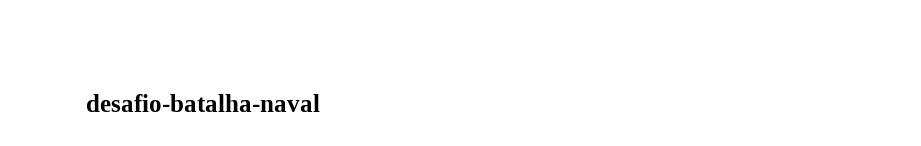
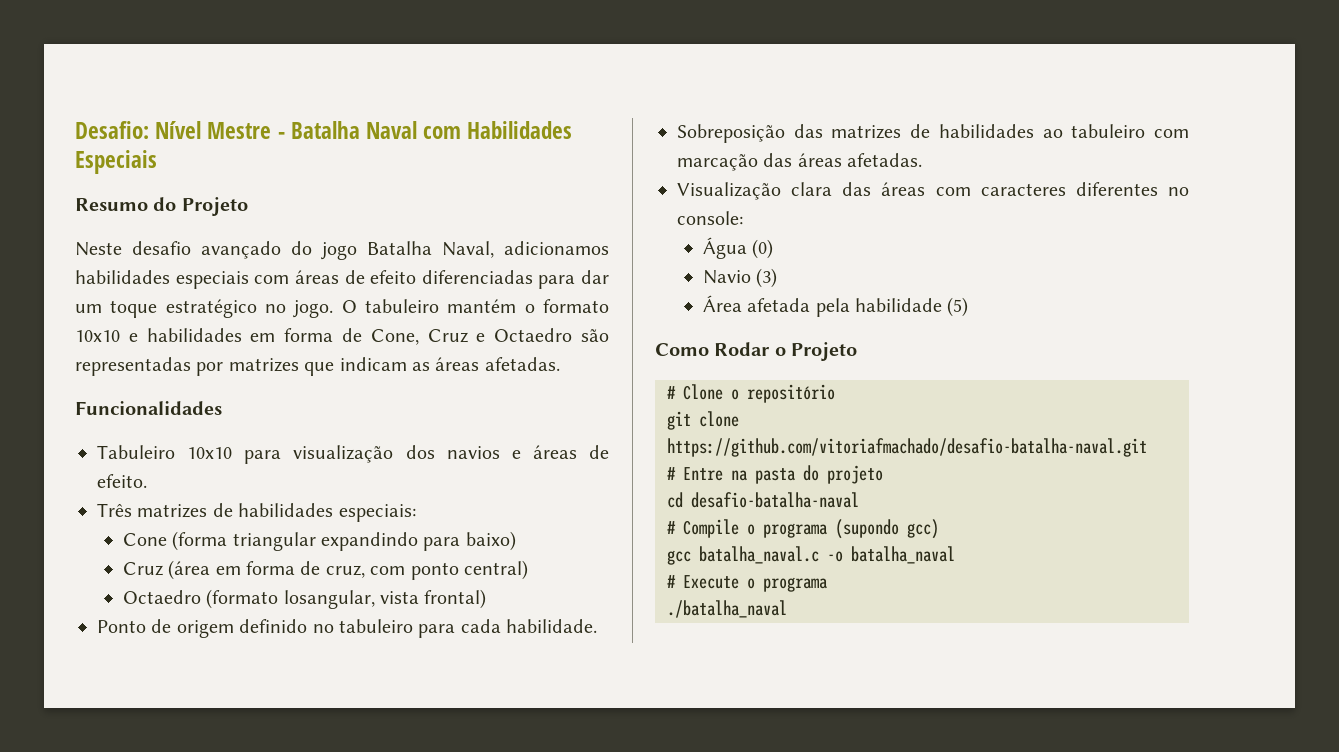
[86,94,320,112] desafio-batalha-naval -> [75,121,573,139] [75,150,157,174] [75,197,248,216] [75,241,609,260] [75,270,609,289] [75,299,609,318] [75,328,610,345] [75,357,560,376] [75,401,222,415] [97,445,609,464] [97,474,147,488] [97,503,416,522] [122,531,516,551] [122,560,529,580] [122,589,487,609] [97,619,598,638] [677,124,1189,143] [677,153,923,171] [677,182,1189,200] [677,211,743,225] [702,237,774,259] [702,268,778,288] [702,295,969,317] [655,342,858,361] [667,384,835,403] [667,411,739,430] [667,438,1147,457] [667,465,883,484] [667,492,859,508] [667,519,939,539] [667,546,955,565] [667,575,827,592] [667,600,787,618] Desafio: Nível Mestre - Batalha Naval com Habilidades Especiais // Resumo do Projeto // Neste desafio avançado do jogo Batalha Naval, adicionamos habilidades especiais com áreas de efeito diferenciadas para dar um toque estratégico no jogo. O tabuleiro mantém o formato 10x10 e habilidades em forma de Cone, Cruz e Octaedro são representadas por matrizes que indicam as áreas afetadas. // Funcionalidades // Tabuleiro 10x10 para visualização dos navios e áreas de efeito. // Três matrizes de habilidades especiais: // Cone (forma triangular expandindo para baixo) // Cruz (área em forma de cruz, com ponto central) // Octaedro (formato losangular, vista frontal) // Ponto de origem definido no tabuleiro para cada habilidade. // Sobreposição das matrizes de habilidades ao tabuleiro com marcação das áreas afetadas. // Visualização clara das áreas com caracteres diferentes no console: // Água (0) // Navio (3) // Área afetada pela habilidade (5) // Como Rodar o Projeto // # Clone o repositório // git clone https://github.com/vitoriafmachado/desafio-batalha-naval.git // # Entre na pasta do projeto // cd desafio-batalha-naval // # Compile o programa (supondo gcc) // gcc batalha_naval.c -o batalha_naval // # Execute o programa // ./batalha_naval

